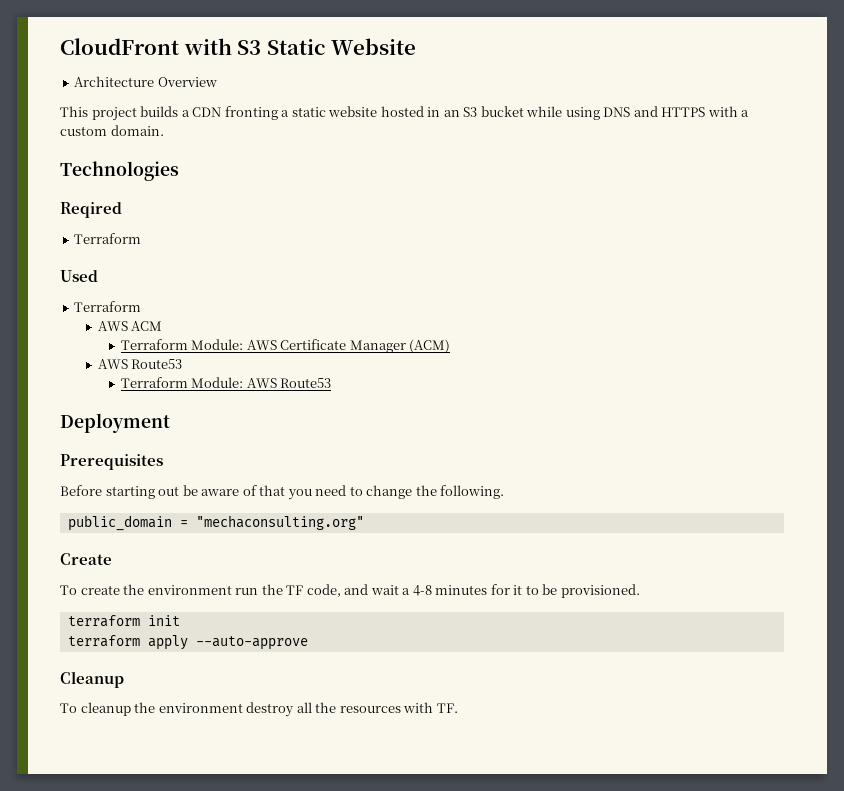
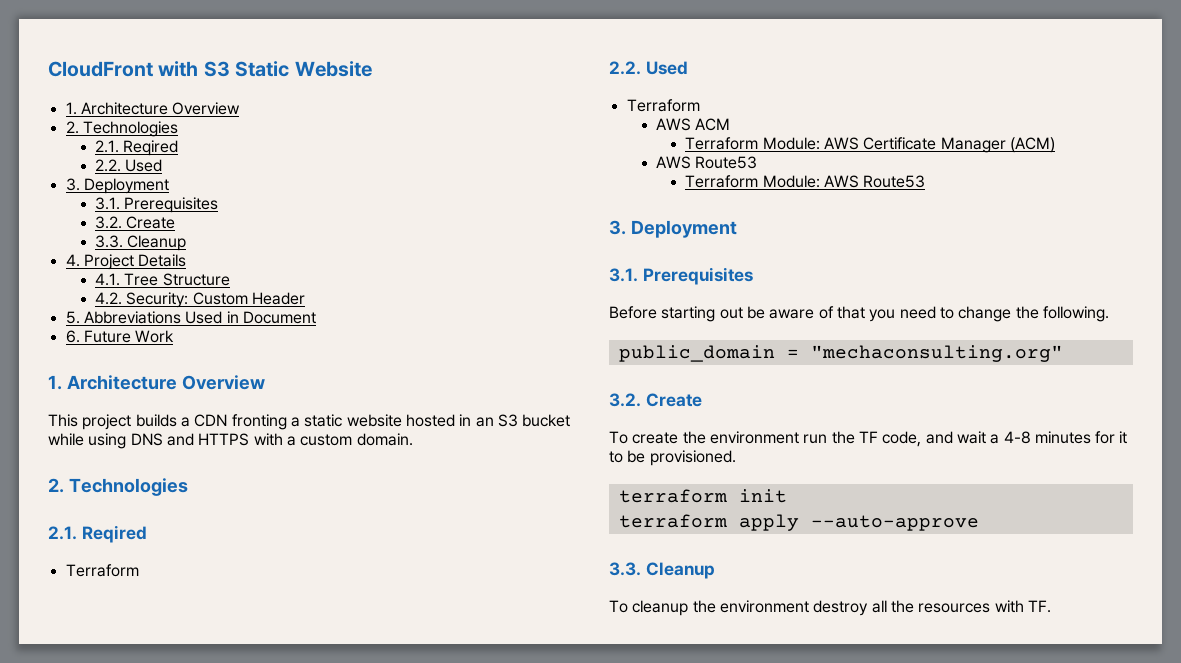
(417, 46) none -> [65,102,241,115] [65,121,178,137] [94,140,179,156] [94,159,163,172] [65,178,169,194] [94,197,219,213] [94,216,176,229] [94,235,187,251] [65,254,187,270] [94,273,230,286] [94,292,305,308] [65,311,316,324] [65,330,175,343] [48,375,62,390] 1. Architecture Overview // 2. Technologies // 2.1. Reqired // 2.2. Used // 3. Deployment // 3.1. Prerequisites // 3.2. Create // 3.3. Cleanup // 4. Project Details // 4.1. Tree Structure // 4.2. Security: Custom Header // 5. Abbreviations Used in Document // 6. Future Work // 1.
[60,161,179,181] Technologies // -> [48,478,188,496] [48,526,77,540] 2. Technologies // 2.1.
(142, 238) none -> [609,61,641,75] 2.2.
[60,413,170,433] Deployment // -> [609,220,737,238] [609,268,638,282] 3. Deployment // 3.1.
(364, 522) none -> [609,393,641,407] 3.2.
(308, 643) none -> [609,562,641,576] 3.3.

